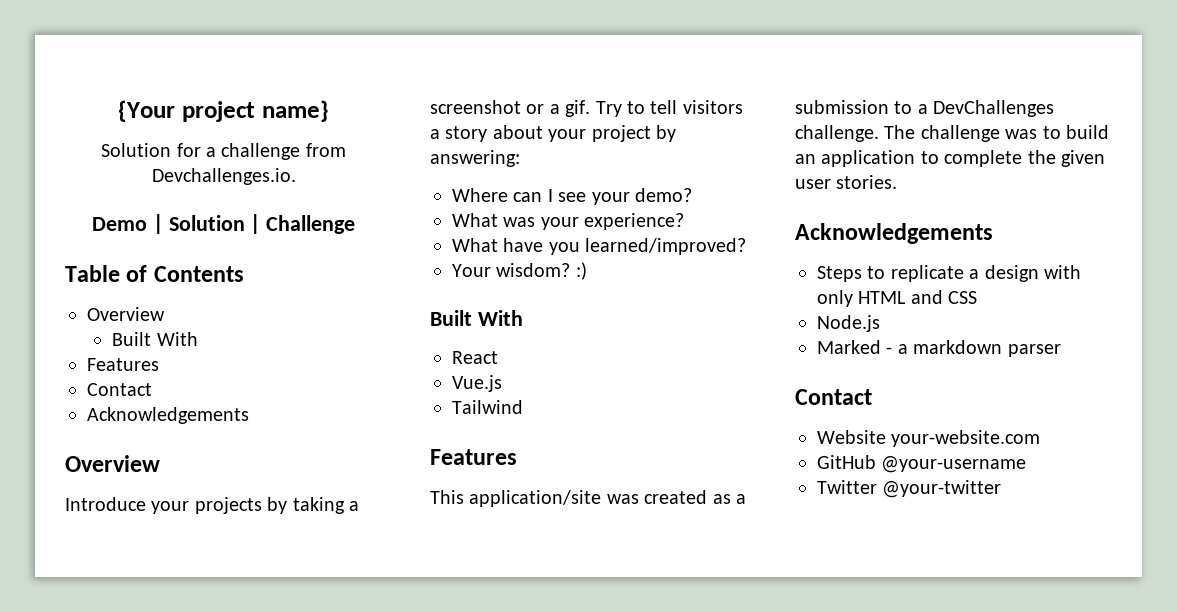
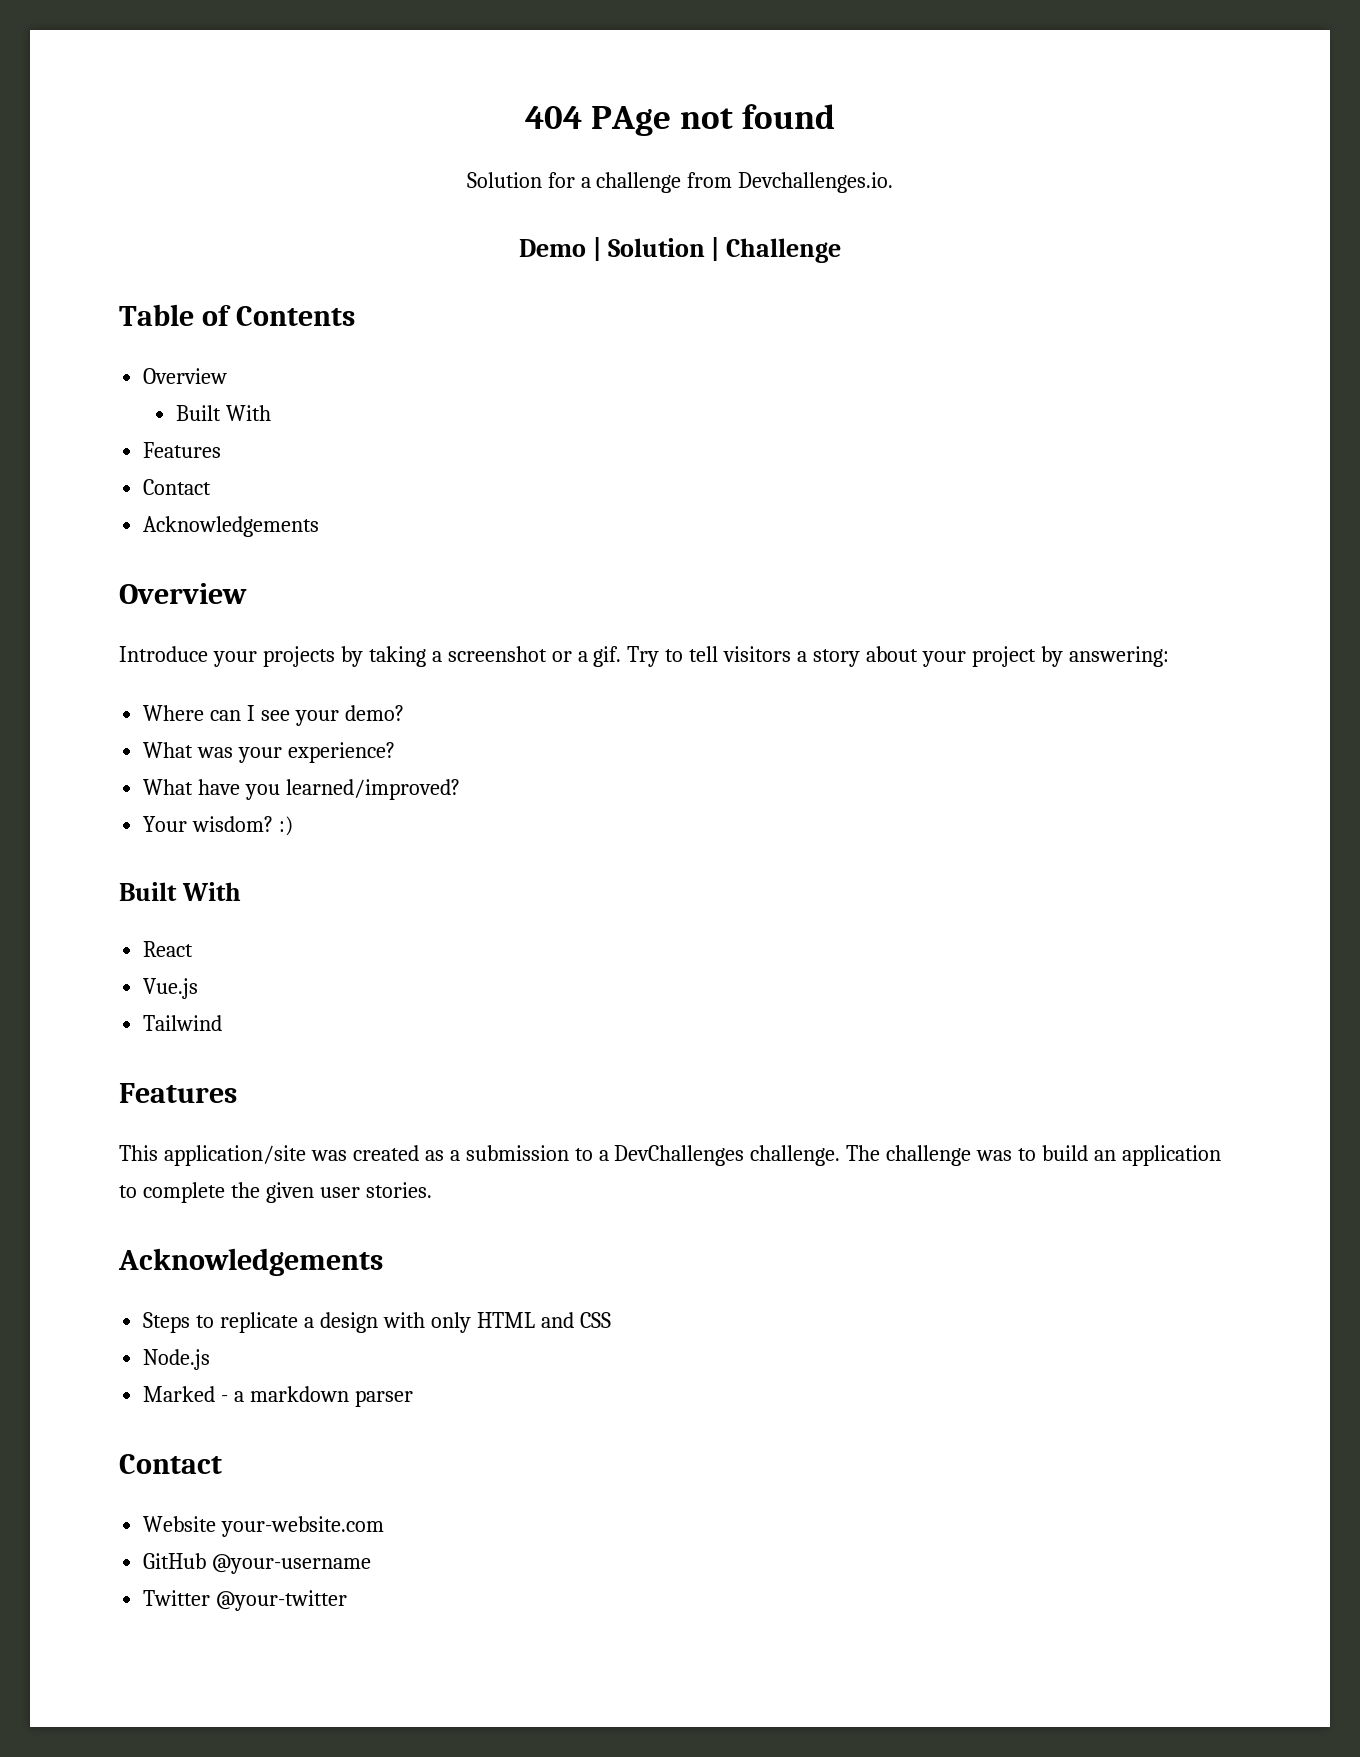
[118,100,329,122] {Your project name} -> [524,104,836,136] 404 PAge not found

